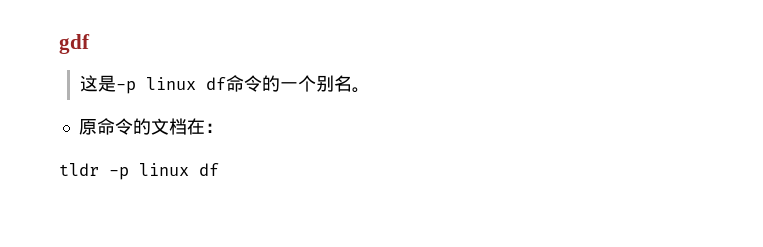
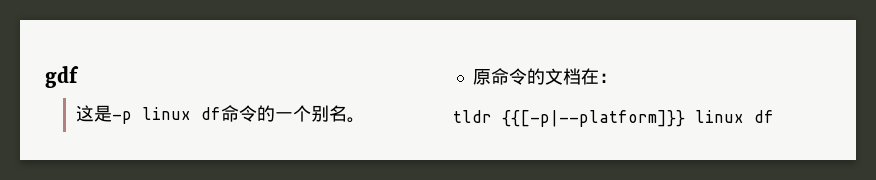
[109,167,129,180] -p -> [502,110,685,127] {{[-p|--platform]}}

